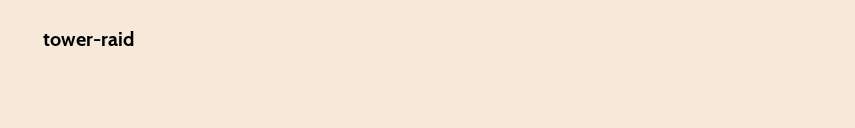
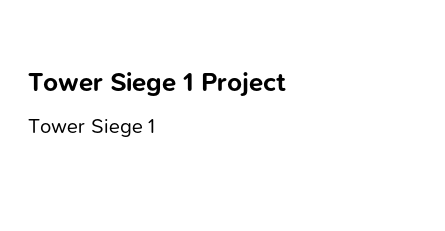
[43,31,134,46] tower-raid -> [28,72,287,97] [28,119,156,137] Tower Siege 1 Project // Tower Siege 1

